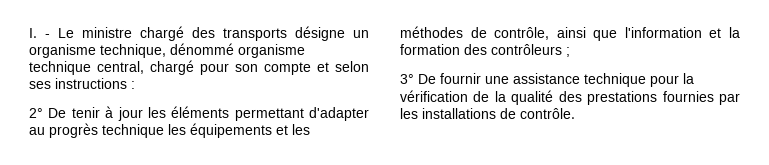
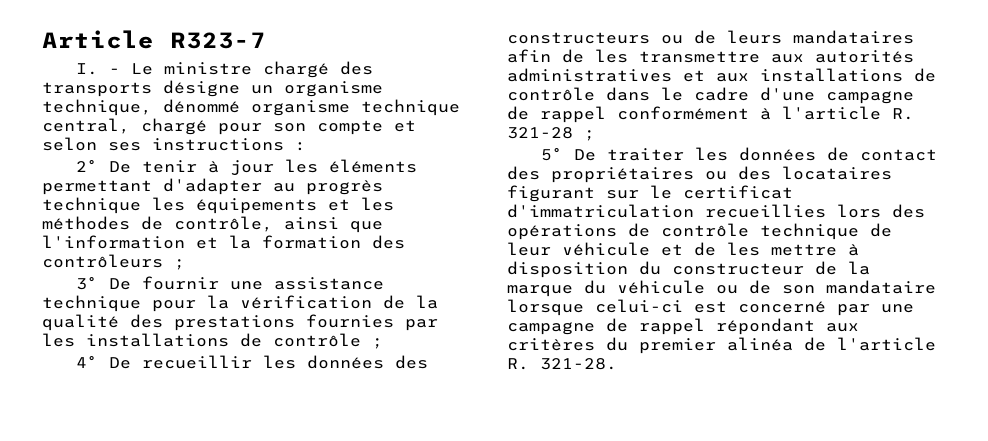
(29, 33) none -> [42,30,266,49] Article R323-7 //
[520,108,575,119] contrôle. -> [273,333,383,349] [75,355,428,369] [507,30,914,44] [507,49,914,63] [507,68,936,82] [507,87,914,104] [507,106,914,123] [507,127,595,141] [540,147,937,161] [507,166,892,183] [507,185,793,202] [507,204,925,218] [507,223,892,240] [507,242,859,256] [507,261,870,278] [507,280,936,297] [507,299,914,316] [507,318,859,335] [507,337,936,354] [507,358,617,370] contrôle ; // 4° De recueillir les données des constructeurs ou de leurs mandataires afin de les transmettre aux autorités administratives et aux installations de contrôle dans le cadre d'une campagne de rappel conformément à l'article R. 321-28 ; // 5° De traiter les données de contact des propriétaires ou des locataires figurant sur le certificat d'immatriculation recueillies lors des opérations de contrôle technique de leur véhicule et de les mettre à disposition du constructeur de la marque du véhicule ou de son mandataire lorsque celui-ci est concerné par une campagne de rappel répondant aux critères du premier alinéa de l'article R. 321-28.

